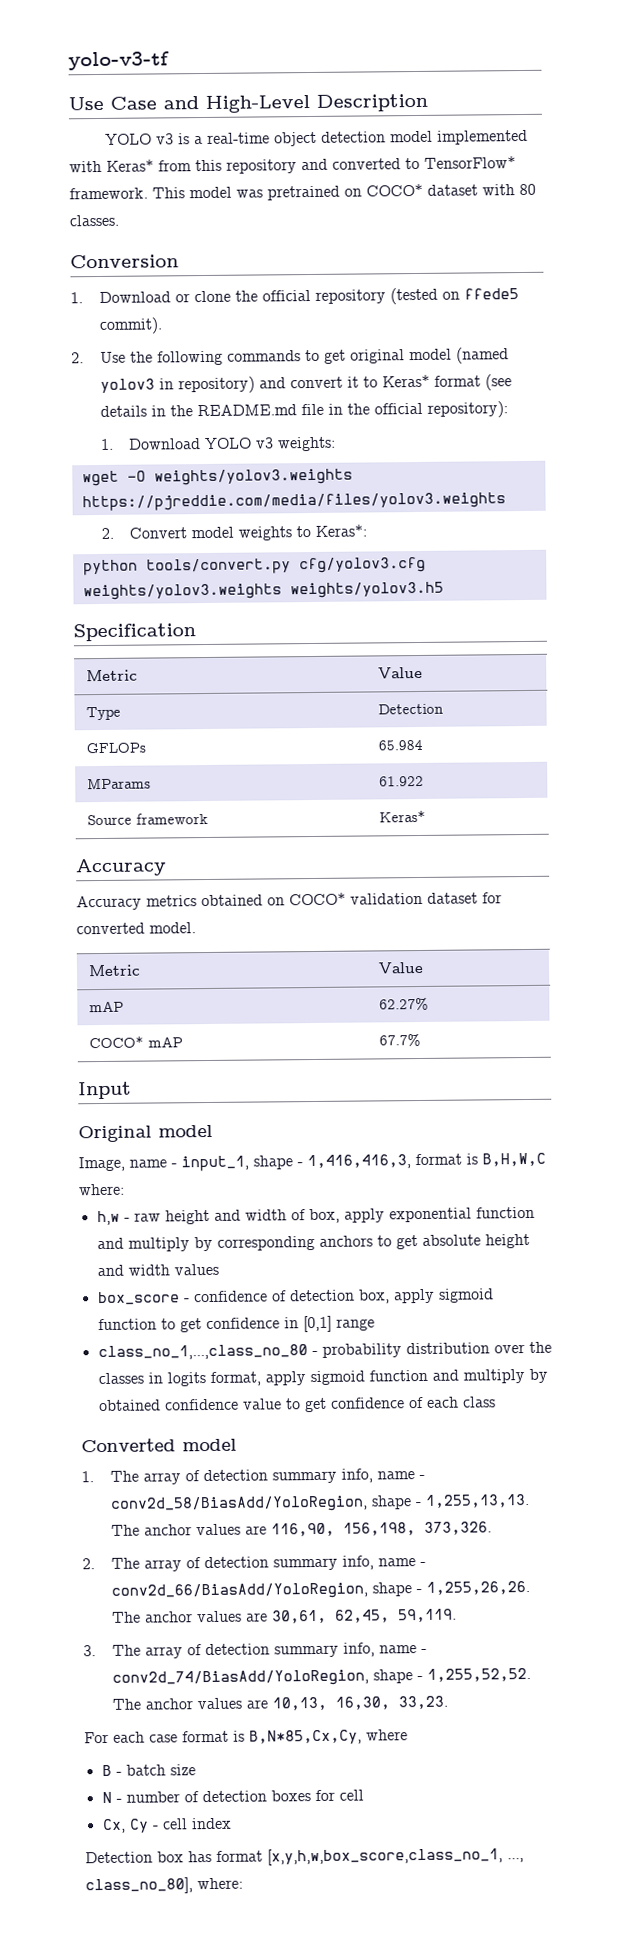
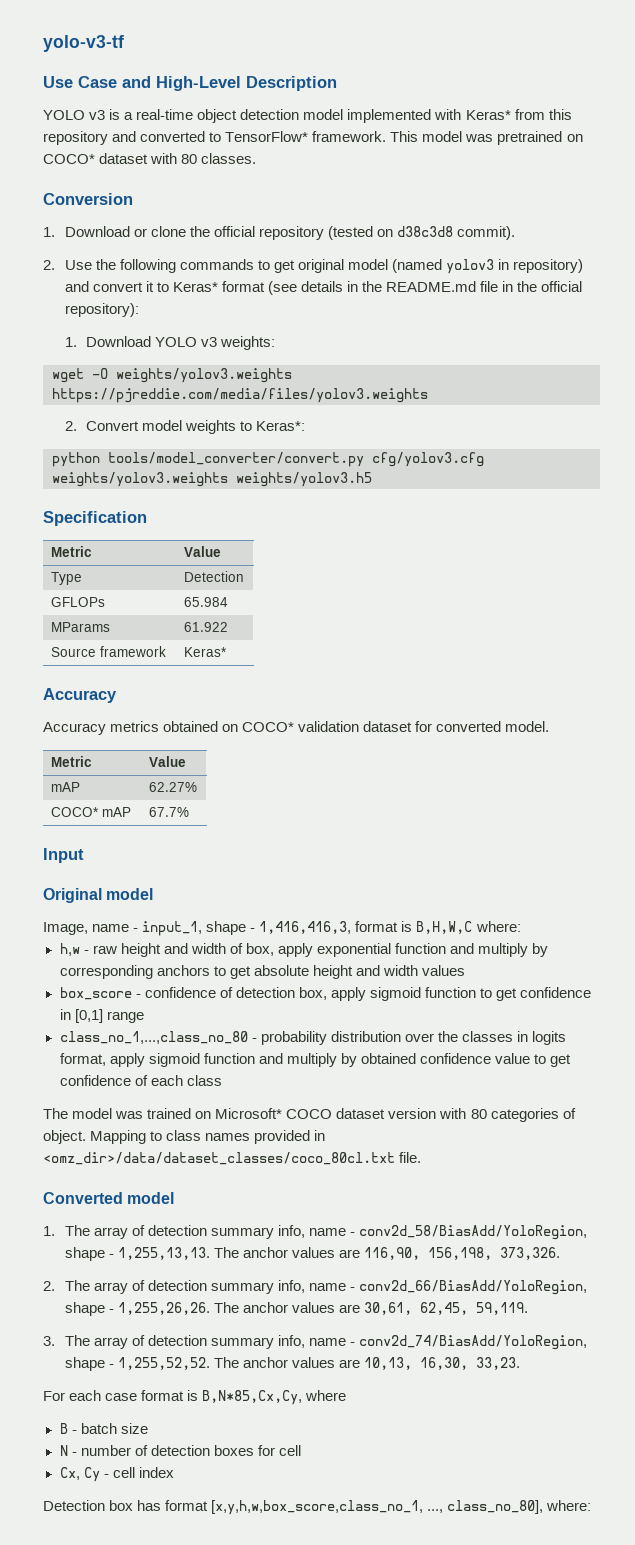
[463,288,519,300] ffede5 -> [396,226,453,237] d38c3d8
[145,558,291,575] tools/convert.py -> [108,452,364,467] tools/model_converter/convert.py
(496, 1402) none -> [43,1108,576,1122] [43,1130,326,1144] [43,1152,422,1165] // The model was trained on Microsoft* COCO dataset version with 80 categories of object. Mapping to class names provided in <omz_dir>/data/dataset_classes/coco_80cl.txt file.

